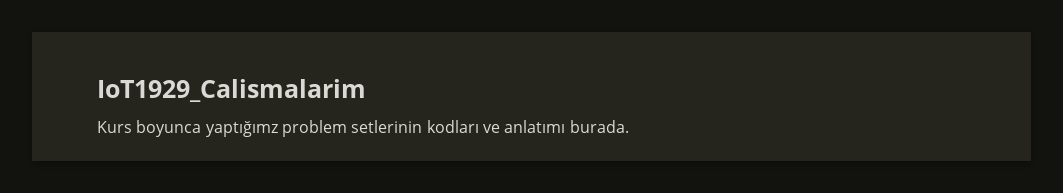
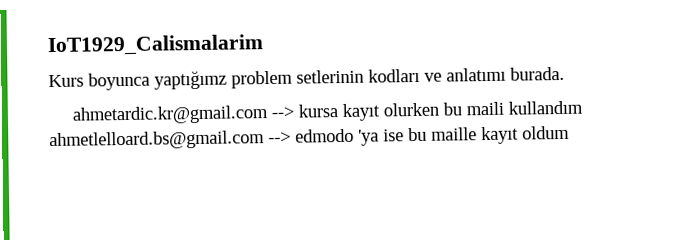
(629, 126) none -> [72,100,584,125] [49,125,570,151] // ahmetardic.kr@gmail.com --> kursa kayıt olurken bu maili kullandım ahmetlelloard.bs@gmail.com --> edmodo 'ya ise bu maille kayıt oldum

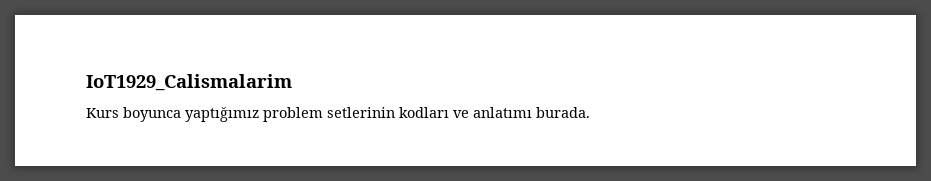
[154,70,227,90] yaptığımz -> [185,106,259,122] yaptığımız
[72,100,584,125] [49,125,570,151] // ahmetardic.kr@gmail.com --> kursa kayıt olurken bu maili kullandım ahmetlelloard.bs@gmail.com --> edmodo 'ya ise bu maille kayıt oldum -> (590, 112) none

